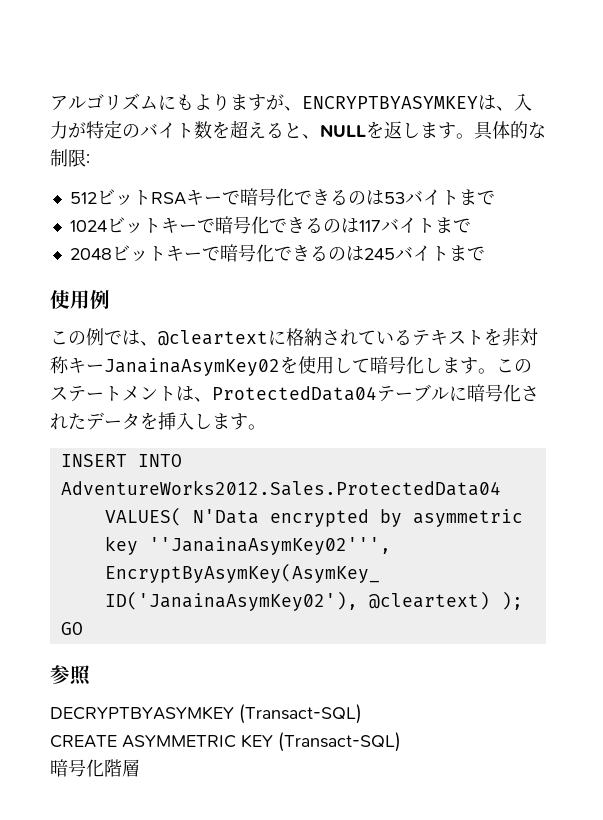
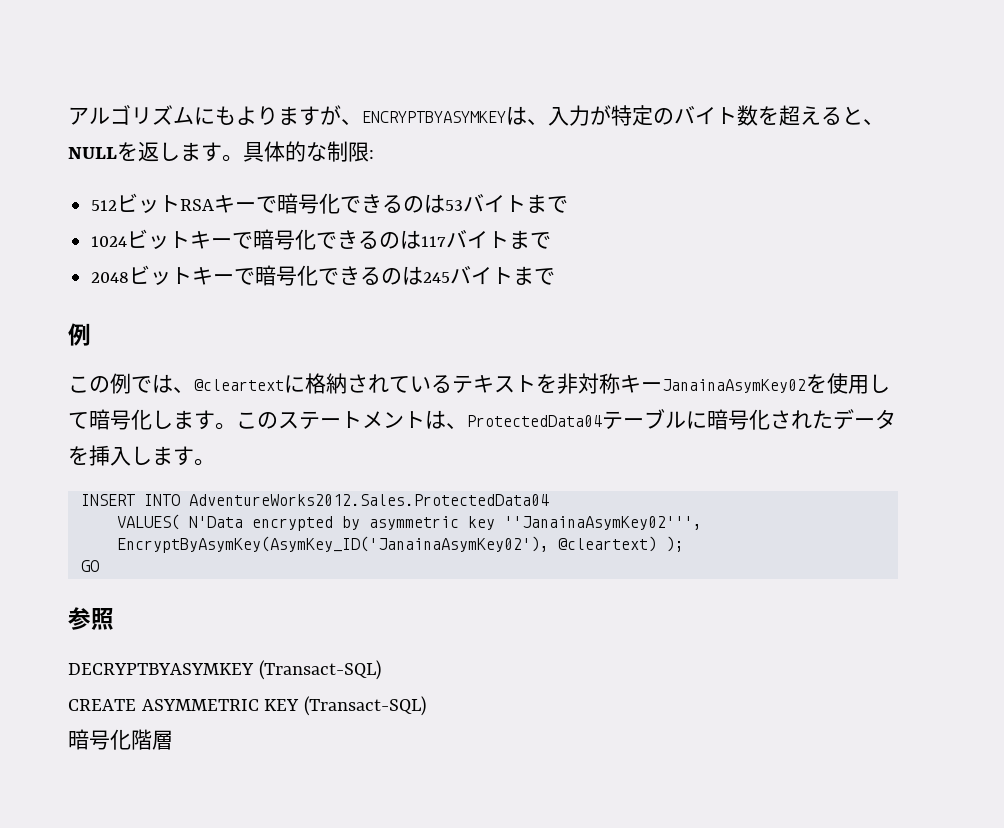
[50,290,90,309] 使用 -> (556, 276) none

